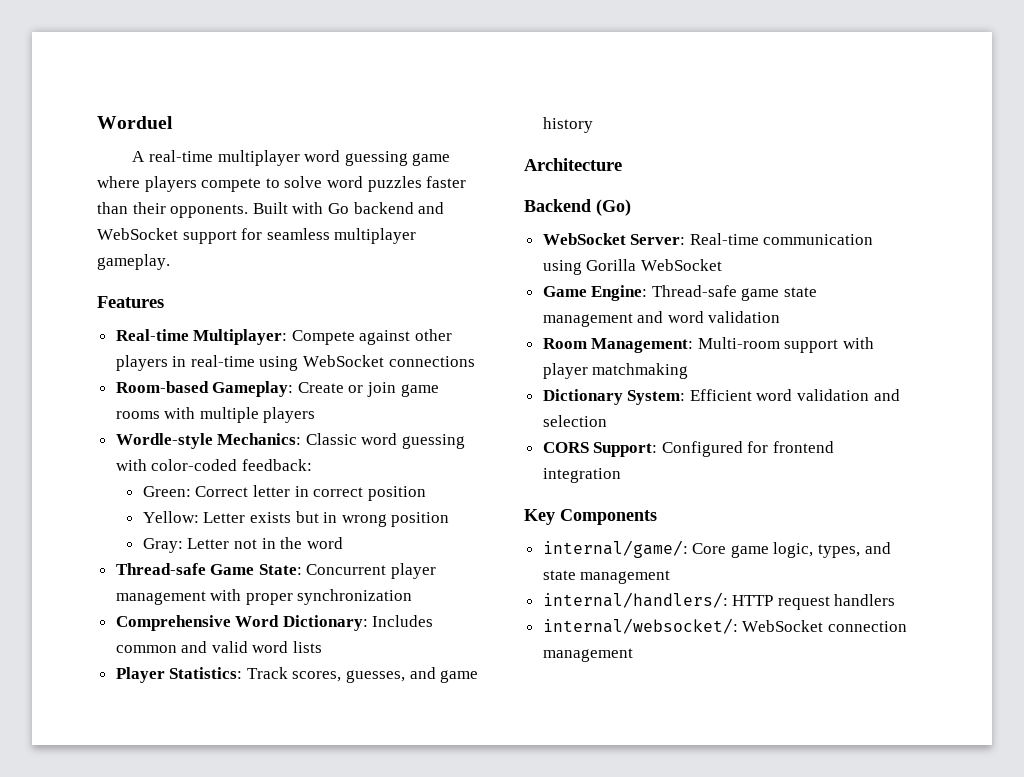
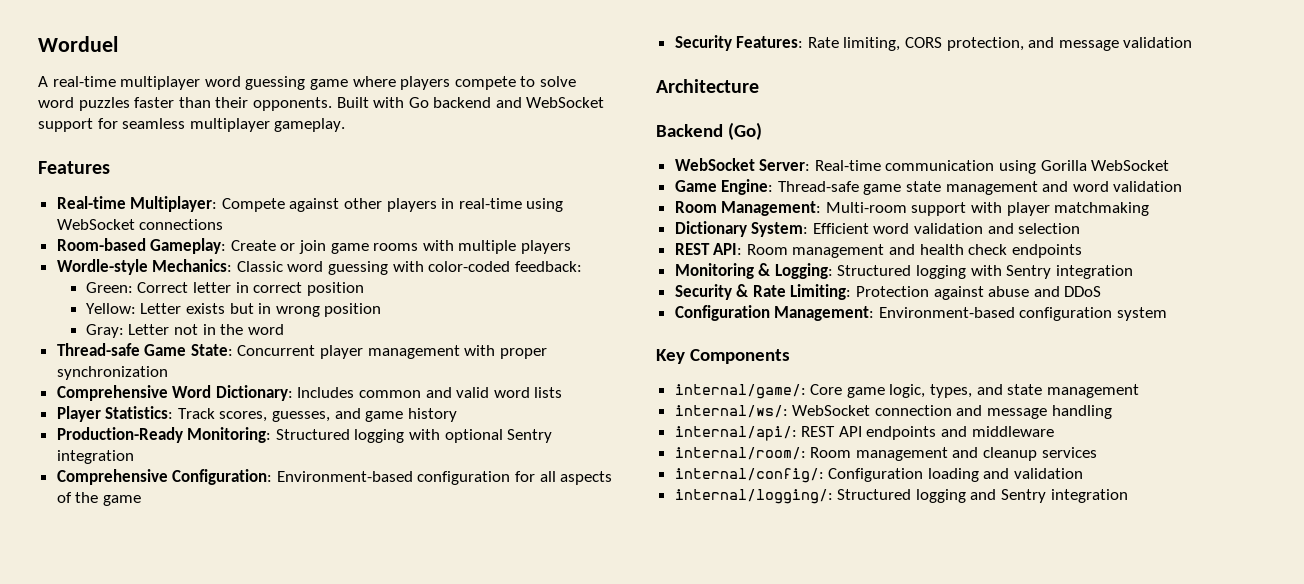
(593, 125) none -> [56,427,553,443] [56,450,134,464] [56,469,613,485] [56,492,141,506] [674,35,1193,51] // Production-Ready Monitoring: Structured logging with optional Sentry integration // Comprehensive Configuration: Environment-based configuration for all aspects of the game // Security Features: Rate limiting, CORS protection, and message validation
[542,441,835,457] [542,468,621,483] CORS Support: Configured for frontend integration -> [674,243,1082,258] [674,263,1133,279] [674,284,1102,300] [674,305,1168,321] REST API: Room management and health check endpoints // Monitoring & Logging: Structured logging with Sentry integration // Security & Rate Limiting: Protection against abuse and DDoS // Configuration Management: Environment-based configuration system
[542,592,896,610] [542,618,907,634] [542,648,633,662] internal/handlers/: HTTP request handlers // internal/websocket/: WebSocket connection management -> [674,405,1112,419] [674,426,1054,441] [674,447,1097,461] [674,468,1084,483] [674,489,1128,504] internal/ws/: WebSocket connection and message handling // internal/api/: REST API endpoints and middleware // internal/room/: Room management and cleanup services // internal/config/: Configuration loading and validation // internal/logging/: Structured logging and Sentry integration

